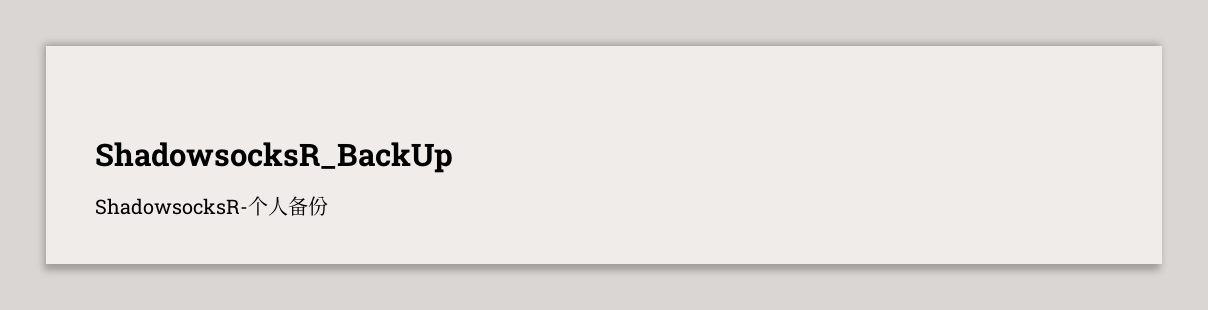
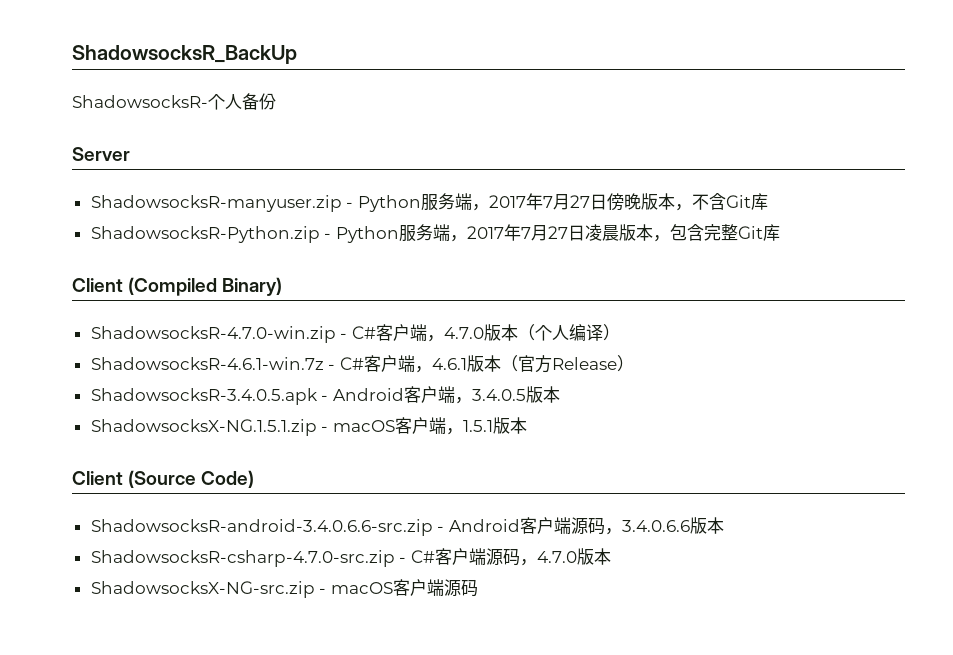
(328, 206) none -> [72,147,130,161] [90,193,768,212] [90,224,780,243] [72,277,283,296] [90,324,620,343] [90,355,634,373] [90,386,560,405] [90,417,527,436] [72,470,255,488] [90,517,724,536] [90,548,611,567] [90,579,478,598] // Server // ShadowsocksR-manyuser.zip - Python服务端，2017年7月27日傍晚版本，不含Git库 // ShadowsocksR-Python.zip - Python服务端，2017年7月27日凌晨版本，包含完整Git库 // Client (Compiled Binary) // ShadowsocksR-4.7.0-win.zip - C#客户端，4.7.0版本（个人编译） // ShadowsocksR-4.6.1-win.7z - C#客户端，4.6.1版本（官方Release） // ShadowsocksR-3.4.0.5.apk - Android客户端，3.4.0.5版本 // ShadowsocksX-NG.1.5.1.zip - macOS客户端，1.5.1版本 // Client (Source Code) // ShadowsocksR-android-3.4.0.6.6-src.zip - Android客户端源码，3.4.0.6.6版本 // ShadowsocksR-csharp-4.7.0-src.zip - C#客户端源码，4.7.0版本 // ShadowsocksX-NG-src.zip - macOS客户端源码

